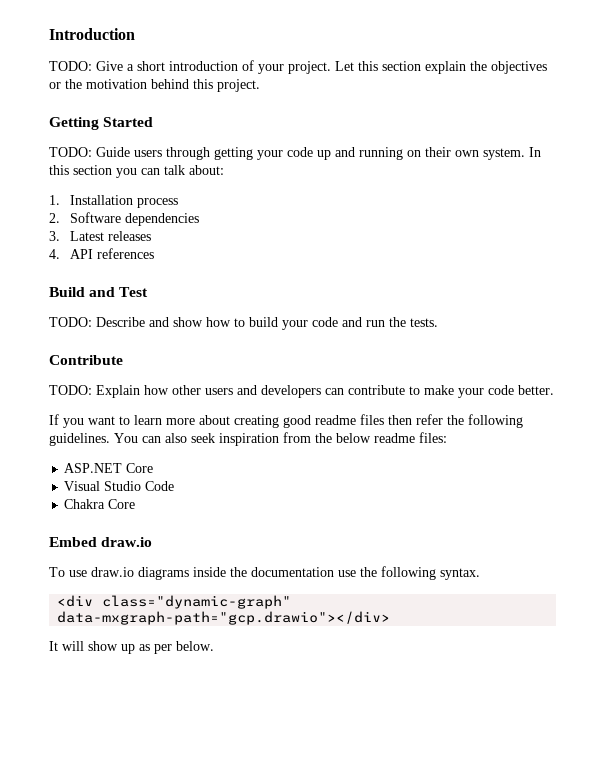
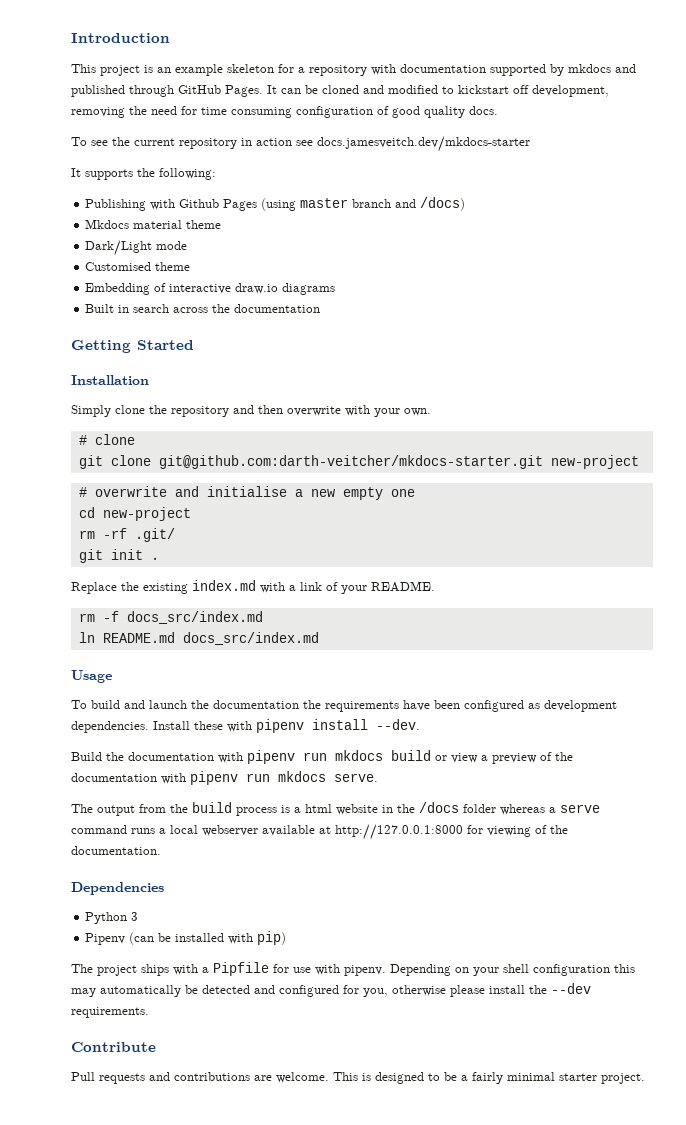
[49,60,547,74] [49,79,260,92] [49,117,154,130] [49,147,541,160] [49,165,224,178] [49,195,178,208] [49,212,199,226] [49,231,151,241] [49,248,154,259] [49,287,149,297] [49,317,438,330] [49,355,123,365] [49,385,554,398] [49,414,523,428] [49,432,447,446] [64,463,154,473] [64,481,175,491] [64,499,136,509] [49,537,153,547] [49,566,480,580] [57,595,292,609] [57,611,391,625] [49,641,214,654] TODO: Give a short introduction of your project. Let this section explain the objectives or the motivation behind this project. // Getting Started // TODO: Guide users through getting your code up and running on their own system. In this section you can talk about: // 1. Installation process // 2. Software dependencies // 3. Latest releases // 4. API references // Build and Test // TODO: Describe and show how to build your code and run the tests. // Contribute // TODO: Explain how other users and developers can contribute to make your code better. // If you want to learn more about creating good readme files then refer the following guidelines. You can also seek inspiration from the below readme files: // ASP.NET Core // Visual Studio Code // Chakra Core // Embed draw.io // To use draw.io diagrams inside the documentation use the following syntax. // <div class="dynamic-graph" data-mxgraph-path="gcp.drawio"></div> // It will show up as per below. -> [71,64,636,76] [71,85,609,97] [71,106,498,118] [71,136,530,152] [71,168,216,180] [85,197,466,211] [85,219,222,229] [85,240,188,256] [85,262,191,271] [85,283,336,295] [85,304,321,313] [71,340,194,353] [71,375,149,385] [71,405,431,417] [78,434,135,445] [78,455,639,469] [78,486,415,500] [78,507,191,521] [78,528,175,542] [78,549,159,563] [71,580,435,594] [78,611,263,624] [78,632,319,645] [71,670,112,683] [71,700,617,712] [71,719,420,733] [71,750,573,764] [71,771,378,785] [71,802,600,816] [71,824,568,840] [71,846,161,855] [71,882,164,895] [85,912,139,924] [85,931,287,945] [71,962,635,976] [71,983,591,997] [71,1007,149,1018] [71,1042,156,1052] [71,1072,645,1084] This project is an example skeleton for a repository with documentation supported by mkdocs and published through GitHub Pages. It can be cloned and modified to kickstart off development, removing the need for time consuming configuration of good quality docs. // To see the current repository in action see docs.jamesveitch.dev/mkdocs-starter // It supports the following: // Publishing with Github Pages (using master branch and /docs) // Mkdocs material theme // Dark/Light mode // Customised theme // Embedding of interactive draw.io diagrams // Built in search across the documentation // Getting Started // Installation // Simply clone the repository and then overwrite with your own. // # clone // git clone git@github.com:darth-veitcher/mkdocs-starter.git new-project // # overwrite and initialise a new empty one // cd new-project // rm -rf .git/ // git init . // Replace the existing index.md with a link of your README. // rm -f docs_src/index.md // ln README.md docs_src/index.md // Usage // To build and launch the documentation the requirements have been configured as development dependencies. Install these with pipenv install --dev. // Build the documentation with pipenv run mkdocs build or view a preview of the documentation with pipenv run mkdocs serve. // The output from the build process is a html website in the /docs folder whereas a serve command runs a local webserver available at http://127.0.0.1:8000 for viewing of the documentation. // Dependencies // Python 3 // Pipenv (can be installed with pip) // The project ships with a Pipfile for use with pipenv. Depending on your shell configuration this may automatically be detected and configured for you, otherwise please install the --dev requirements. // Contribute // Pull requests and contributions are welcome. This is designed to be a fairly minimal starter project.

